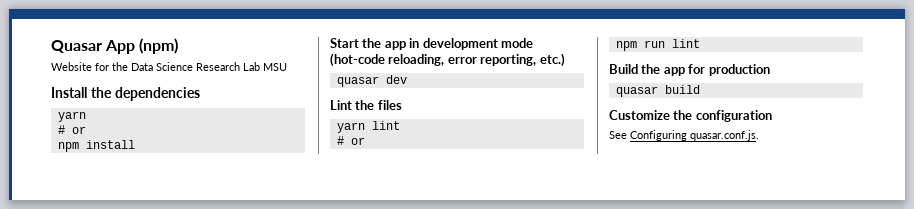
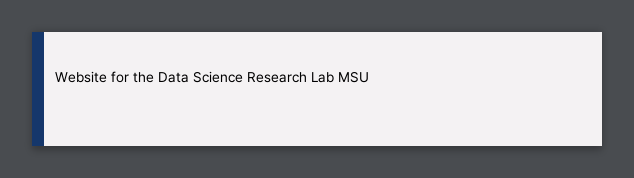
[51,38,179,54] Quasar App (npm) // -> (55, 77) none
[51,87,200,101] [57,111,86,122] [57,125,86,134] [57,140,135,152] [330,38,533,50] [330,53,565,67] [336,75,407,87] [330,100,402,110] [336,121,400,133] [336,136,365,145] [615,39,700,51] [609,64,770,76] [615,85,700,97] [609,110,772,122] [609,130,759,141] // Install the dependencies // yarn // # or // npm install // Start the app in development mode (hot-code reloading, error reporting, etc.) // quasar dev // Lint the files // yarn lint // # or // npm run lint // Build the app for production // quasar build // Customize the configuration // See Configuring quasar.conf.js. -> (369, 77) none

